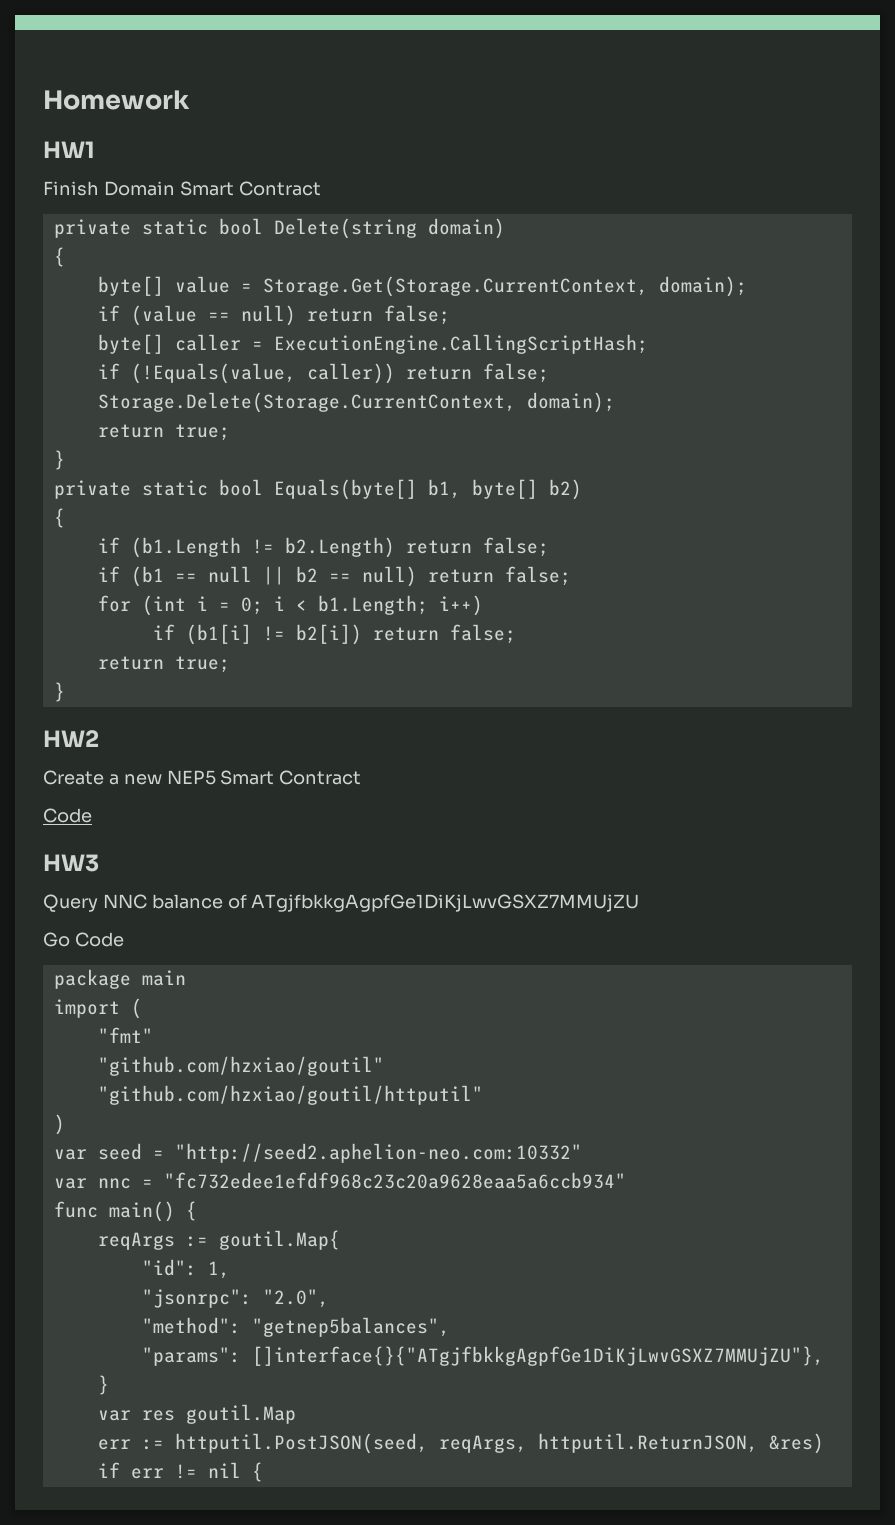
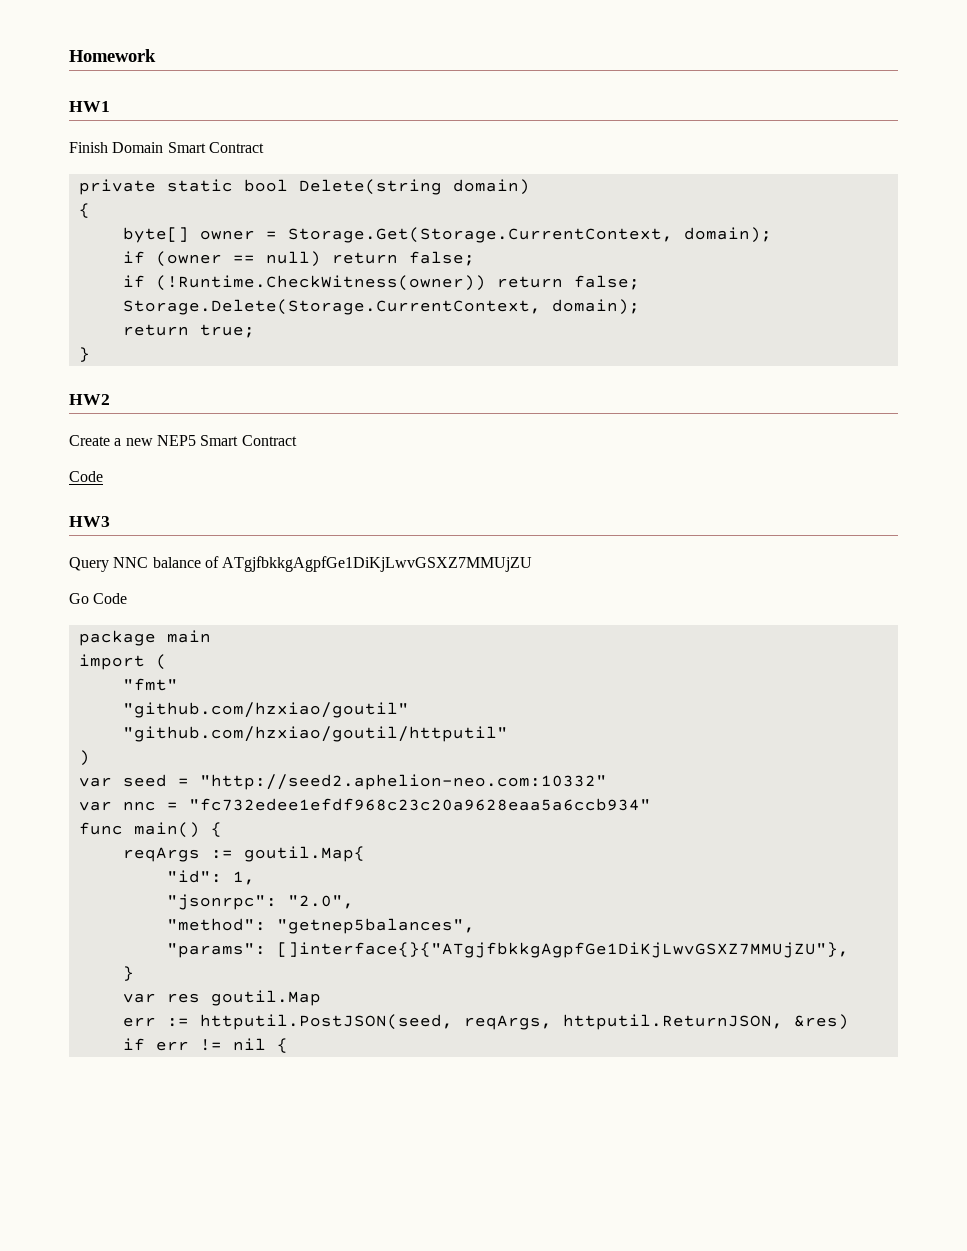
[174,276,230,293] value -> [199,230,255,240] owner
[130,305,450,326] [97,334,648,354] [97,363,395,384] (value == null) return false; // byte[] caller = ExecutionEngine.CallingScriptHash; // if (!Equals(value, caller)) -> [155,251,475,267] [122,275,486,291] (owner == null) return false; // if (!Runtime.CheckWitness(owner))
[53,479,582,500] [53,508,65,528] [97,537,549,558] [97,566,571,587] [97,595,483,616] [152,624,516,645] [97,656,230,673] [53,682,65,702] // private static bool Equals(byte[] b1, byte[] b2) // { // if (b1.Length != b2.Length) return false; // if (b1 == null || b2 == null) return false; // for (int i = 0; i < b1.Length; i++) // if (b1[i] != b2[i]) return false; // return true; // } -> (90, 354) none

